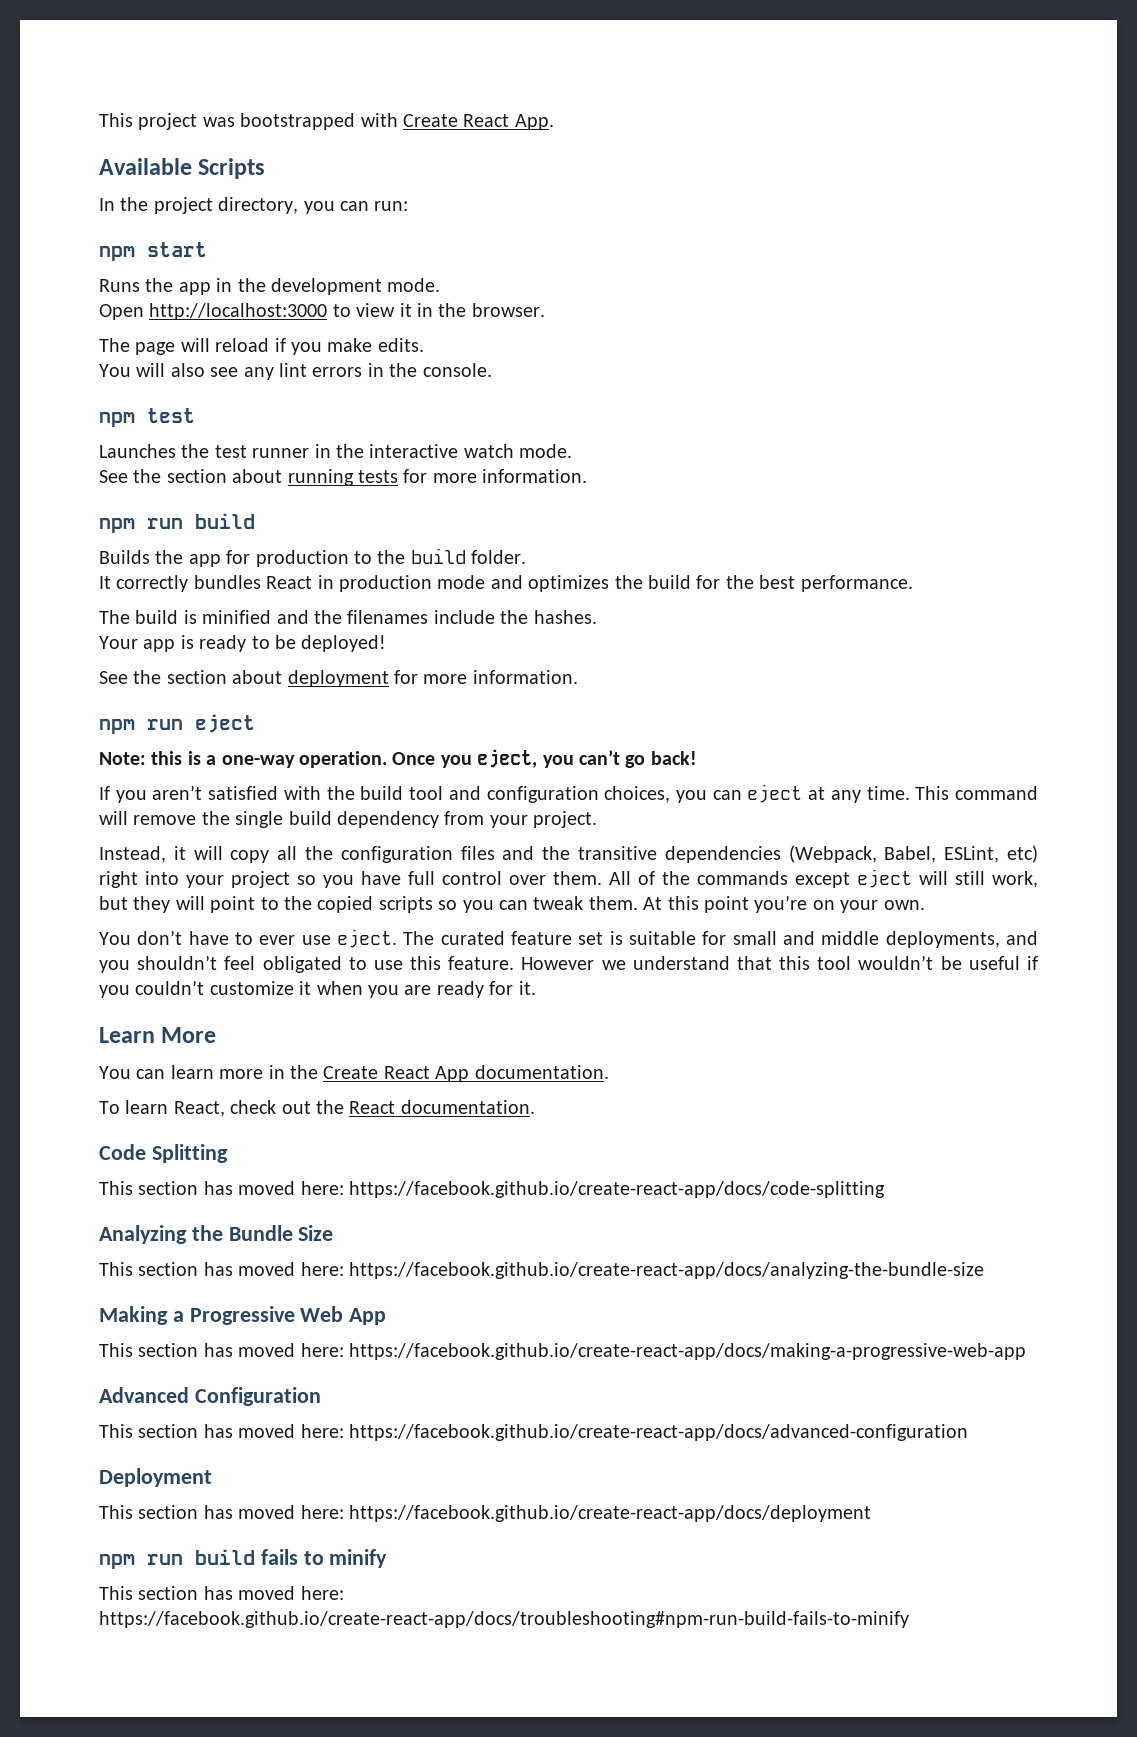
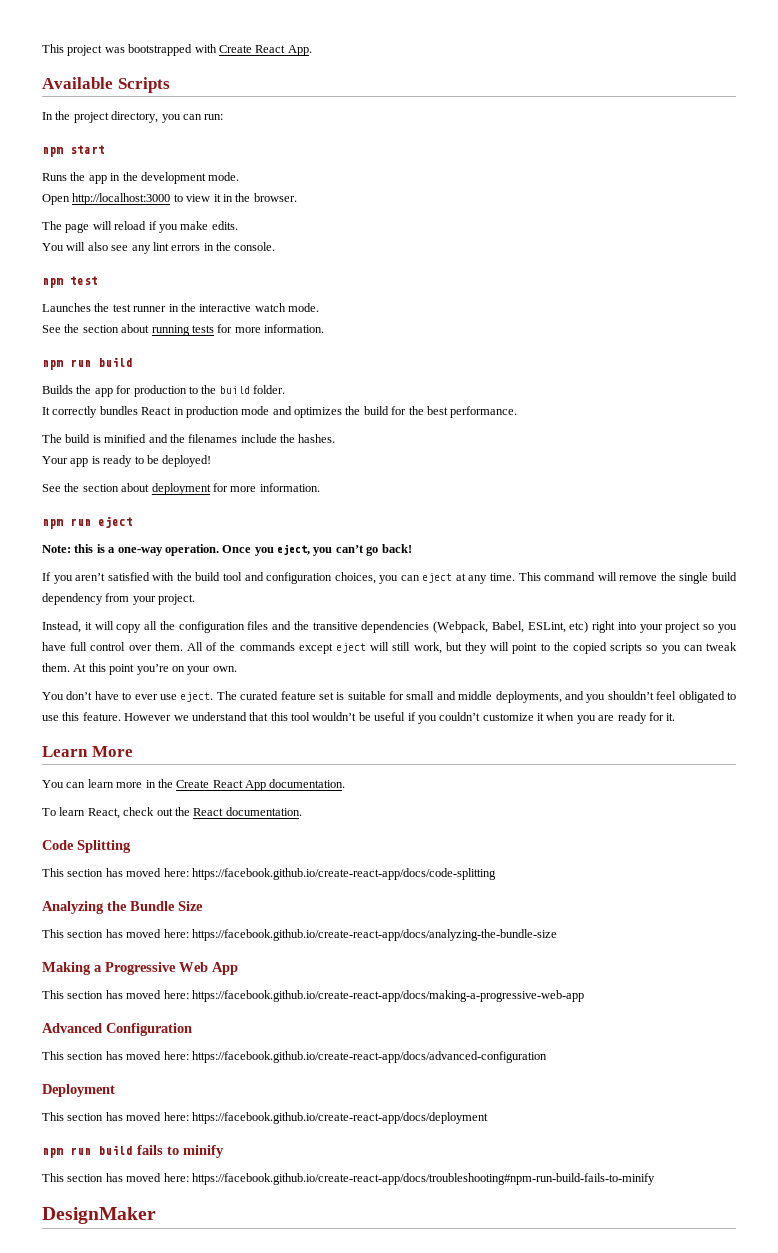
(909, 1619) none -> [42,1207,156,1224] // DesignMaker

